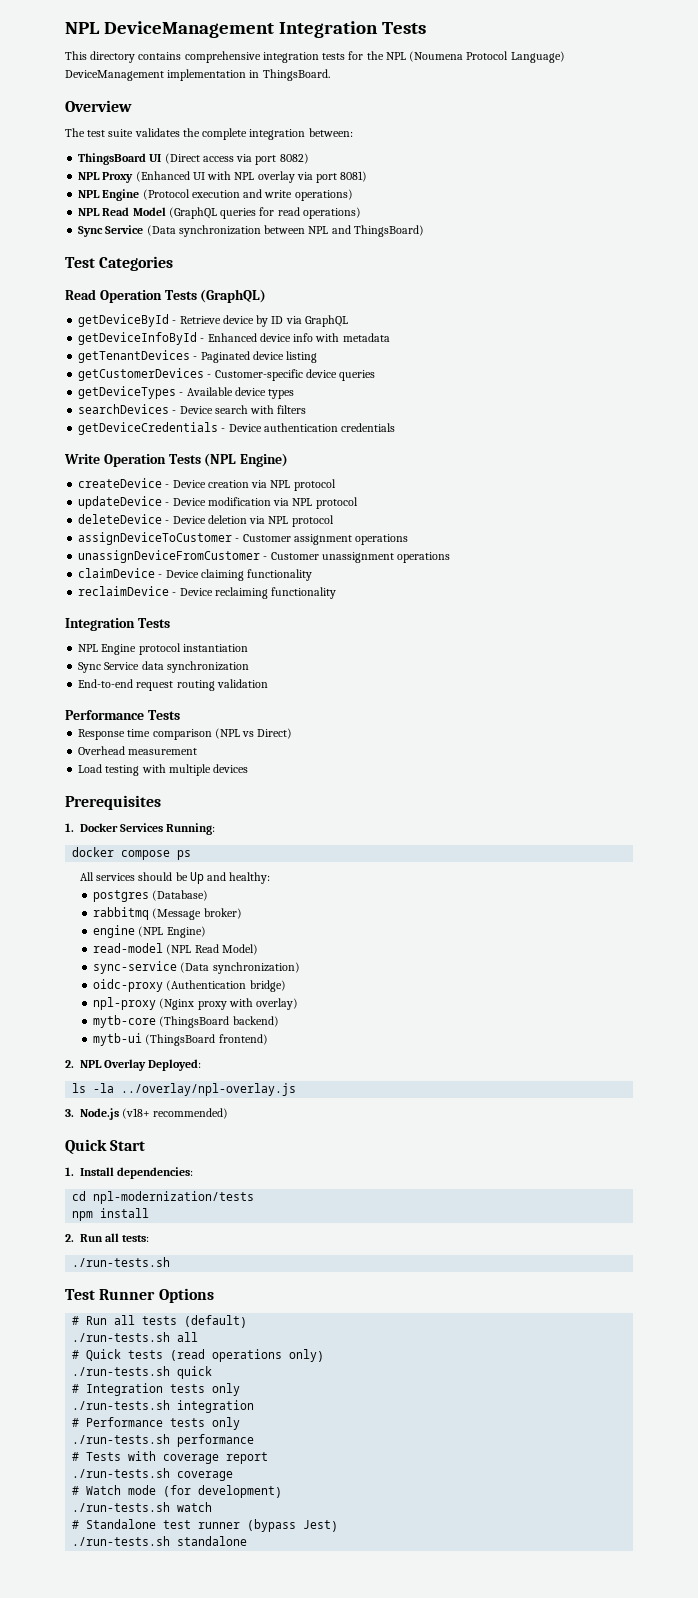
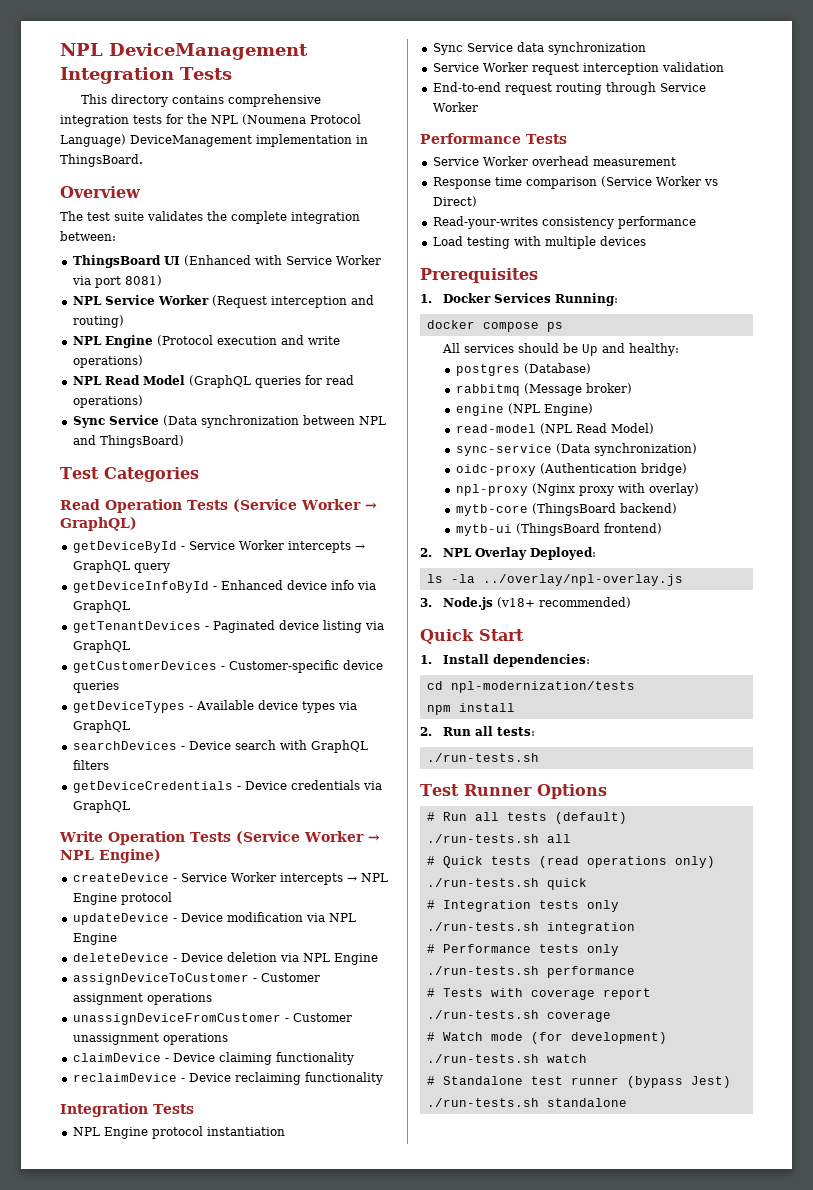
[164,153,309,165] [78,171,368,183] (Direct access via port 8082) // NPL Proxy (Enhanced UI with NPL overlay via port 8081) -> [183,255,381,266] [71,275,162,288] [72,295,374,308] [72,315,124,328] (Enhanced with Service Worker via port 8081) // NPL Service Worker (Request interception and routing)
[200,289,267,303] [78,314,348,327] (GraphQL) // getDeviceById - Retrieve device by ID via GraphQL -> [232,499,377,512] [60,517,137,531] [72,540,365,553] [72,560,170,573] (Service Worker → GraphQL) // getDeviceById - Service Worker intercepts → GraphQL query
[315,333,390,342] with metadata -> [356,581,376,590] [72,600,130,613] via GraphQL
(318, 357) none -> [364,621,384,630] [72,640,130,653] via GraphQL
(295, 394) none -> [337,701,357,710] [72,720,130,733] via GraphQL
(275, 409) none -> [310,740,368,753] GraphQL
[263,423,338,432] authentication -> (287, 785) none
(396, 427) none -> [362,781,382,790] [72,800,130,813] via GraphQL
[204,453,237,467] (NPL -> [235,831,380,844] [60,850,94,860] (Service Worker → NPL
[172,480,291,488] Device creation via NPL -> [180,872,388,885] [72,893,117,905] Service Worker intercepts → NPL Engine
[315,497,358,509] protocol -> [72,933,117,945] Engine
[291,515,334,527] protocol -> [333,953,378,965] Engine
(249, 667) none -> [432,62,724,75] // Service Worker request interception validation
[216,679,268,688] validation -> [605,82,706,95] [432,102,478,112] through Service Worker
(180, 715) none -> [432,156,676,166] // Service Worker overhead measurement
[214,728,240,739] (NPL -> [600,176,701,187] (Service Worker
[78,746,198,755] Overhead measurement -> [432,216,696,229] Read-your-writes consistency performance

